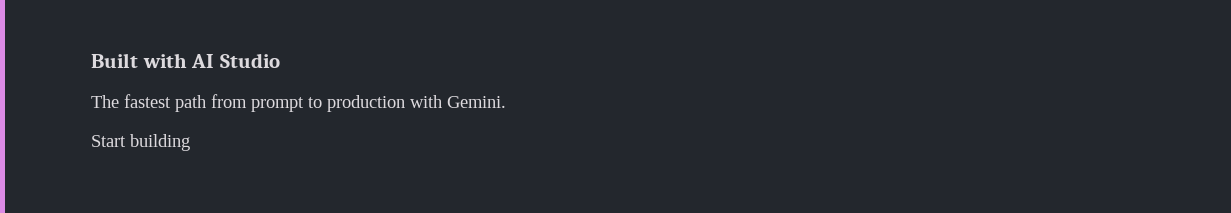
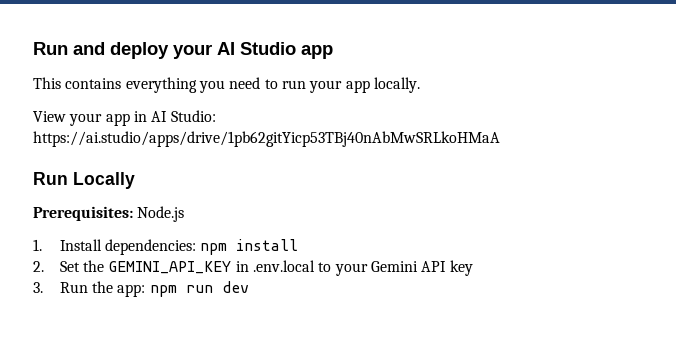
[91,53,280,68] [91,94,506,112] [91,134,190,151] Built with AI Studio // The fastest path from prompt to production with Gemini. // Start building -> [33,42,333,59] [33,77,420,93] [33,110,216,126] [33,131,500,147] [33,172,135,189] [33,206,185,222] [33,239,299,255] [33,260,473,276] [33,281,249,297] Run and deploy your AI Studio app // This contains everything you need to run your app locally. // View your app in AI Studio: https://ai.studio/apps/drive/1pb62gitYicp53TBj40nAbMwSRLkoHMaA // Run Locally // Prerequisites: Node.js // 1. Install dependencies: npm install // 2. Set the GEMINI_API_KEY in .env.local to your Gemini API key // 3. Run the app: npm run dev

